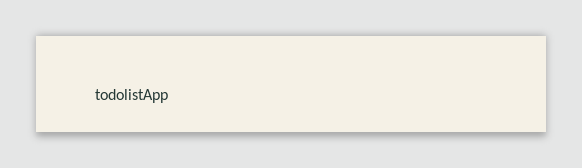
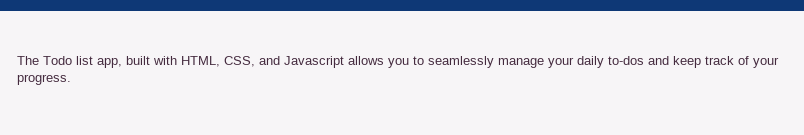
[95,89,168,103] todolistApp -> [17,56,779,68] [17,74,71,85] The Todo list app, built with HTML, CSS, and Javascript allows you to seamlessly manage your daily to-dos and keep track of your progress.

